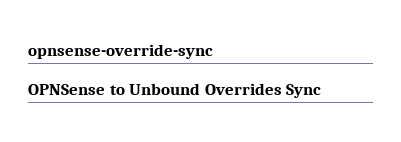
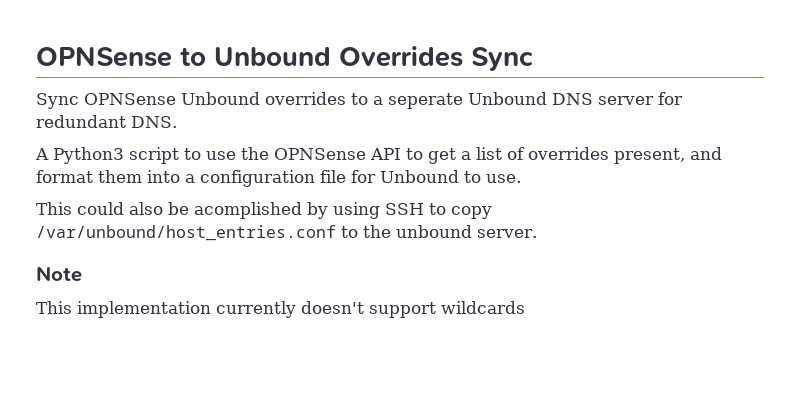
[28,44,213,59] opnsense-override-sync // -> (36, 56) none
(322, 91) none -> [36,92,683,109] [36,115,177,128] [35,147,722,164] [36,170,521,187] [36,202,492,219] [36,225,537,241] [36,266,82,282] [36,301,525,318] // Sync OPNSense Unbound overrides to a seperate Unbound DNS server for redundant DNS. // A Python3 script to use the OPNSense API to get a list of overrides present, and format them into a configuration file for Unbound to use. // This could also be acomplished by using SSH to copy /var/unbound/host_entries.conf to the unbound server. // Note // This implementation currently doesn't support wildcards

